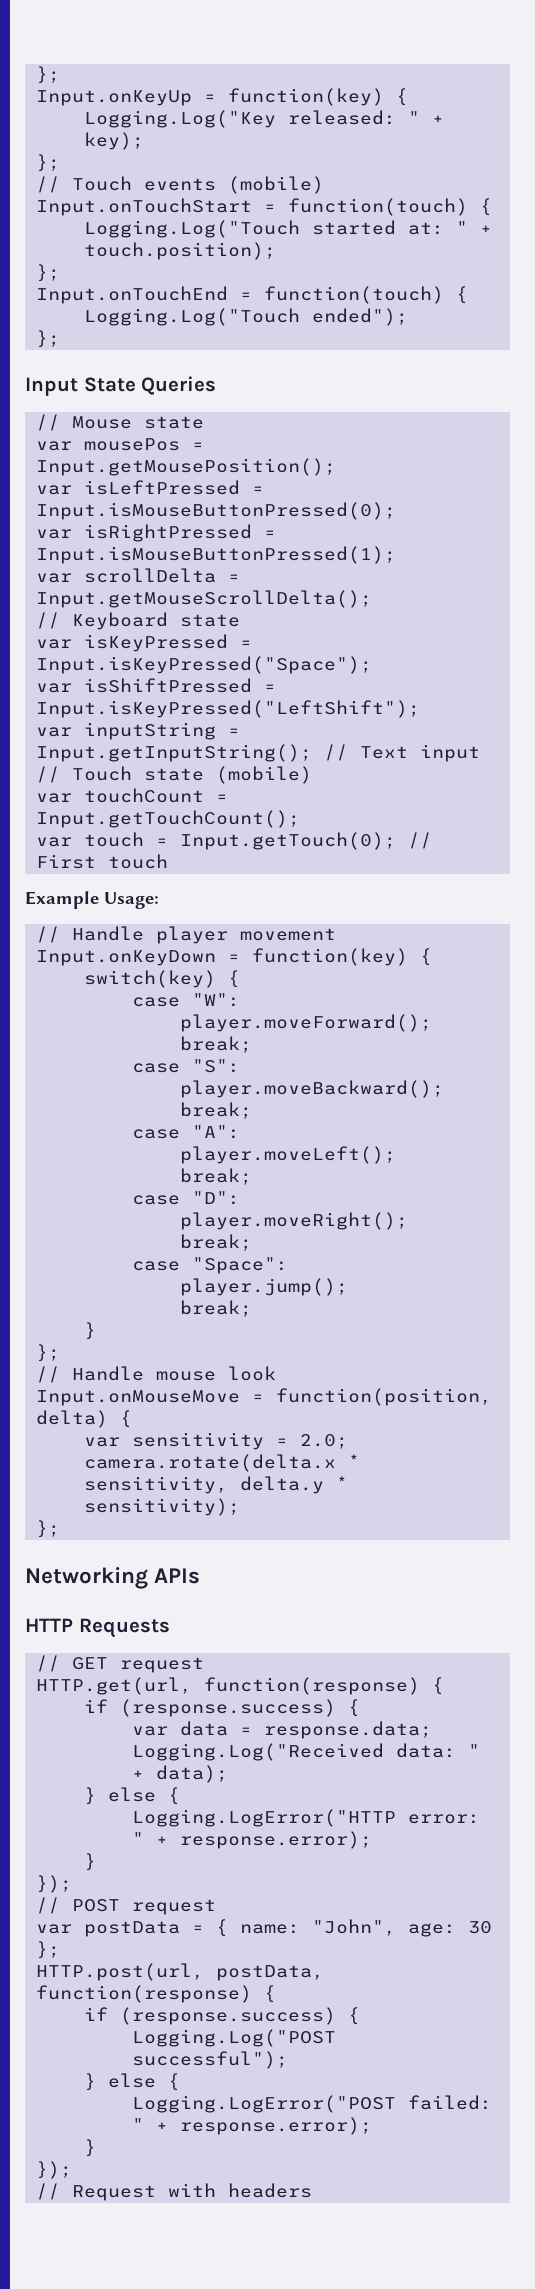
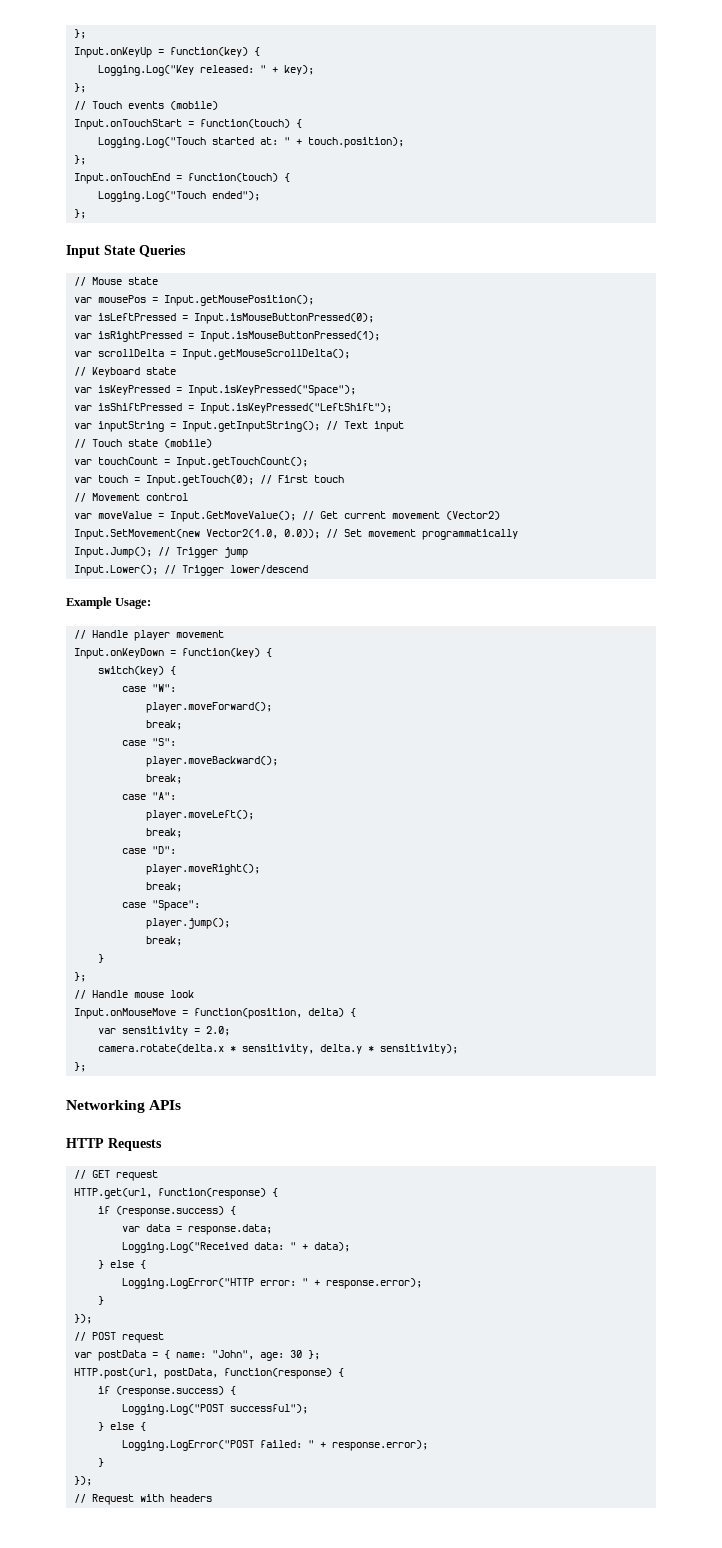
(169, 861) none -> [73,493,188,502] [73,511,500,522] [73,529,518,540] [73,547,248,558] [73,565,308,576] // // Movement control // var moveValue = Input.GetMoveValue(); // Get current movement (Vector2) // Input.SetMovement(new Vector2(1.0, 0.0)); // Set movement programmatically // Input.Jump(); // Trigger jump // Input.Lower(); // Trigger lower/descend

